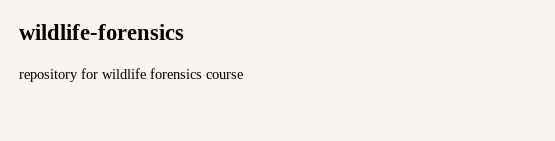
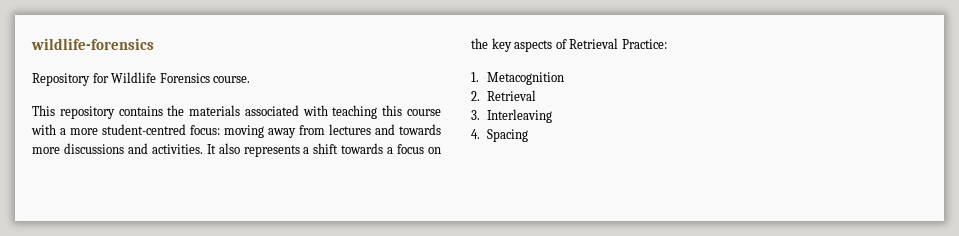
[19,68,243,82] repository for wildlife forensics course -> [32,72,251,86] [32,105,441,119] [31,124,441,138] [32,143,442,157] [471,38,667,52] [471,72,565,85] [471,90,537,101] [471,109,553,123] [471,129,529,142] Repository for Wildlife Forensics course. // This repository contains the materials associated with teaching this course with a more student-centred focus: moving away from lectures and towards more discussions and activities. It also represents a shift towards a focus on the key aspects of Retrieval Practice: // 1. Metacognition // 2. Retrieval // 3. Interleaving // 4. Spacing

